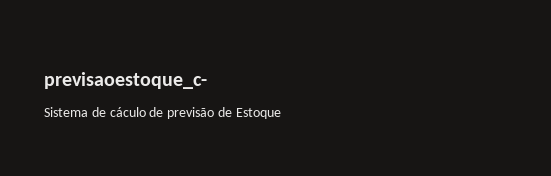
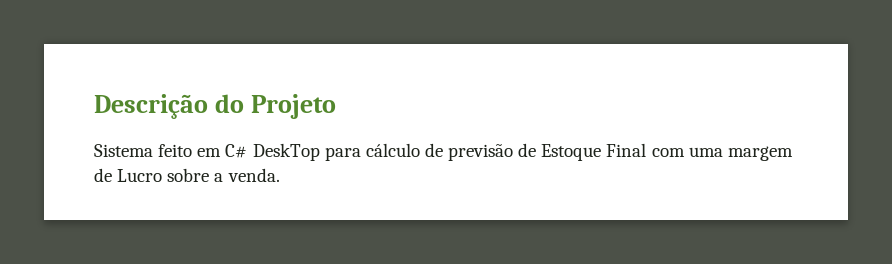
[44,72,207,89] [44,107,281,119] previsaoestoque_c- // Sistema de cáculo de previsão de Estoque -> [94,94,336,119] [94,143,793,161] [94,168,280,182] Descrição do Projeto // Sistema feito em C# DeskTop para cálculo de previsão de Estoque Final com uma margem de Lucro sobre a venda.

